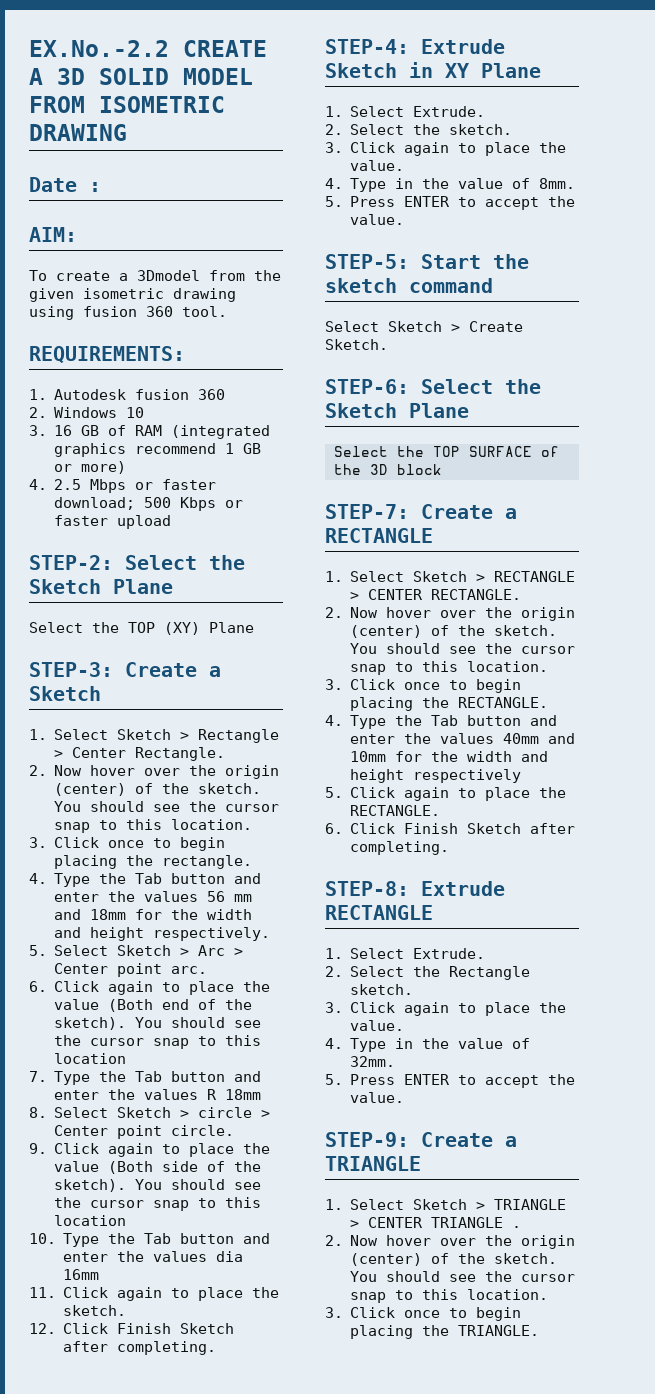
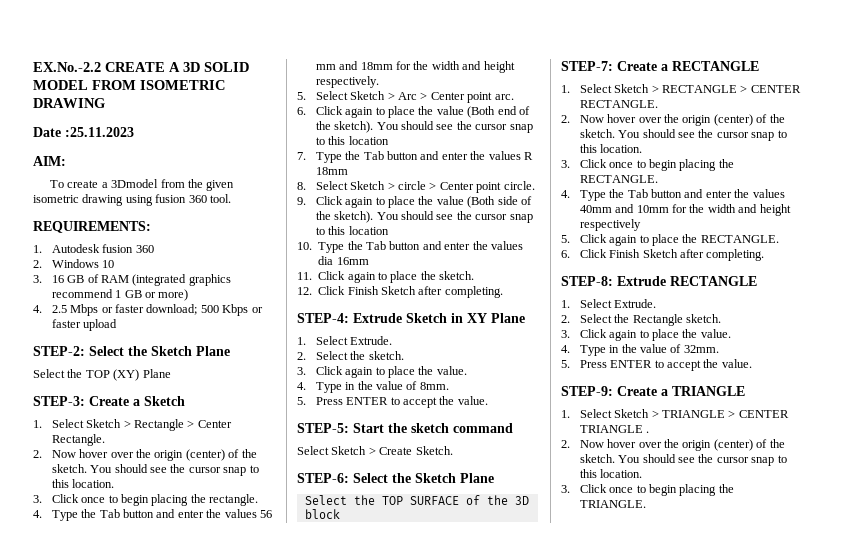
[89,182,101,192] : -> [65,127,134,137] :25.11.2023

